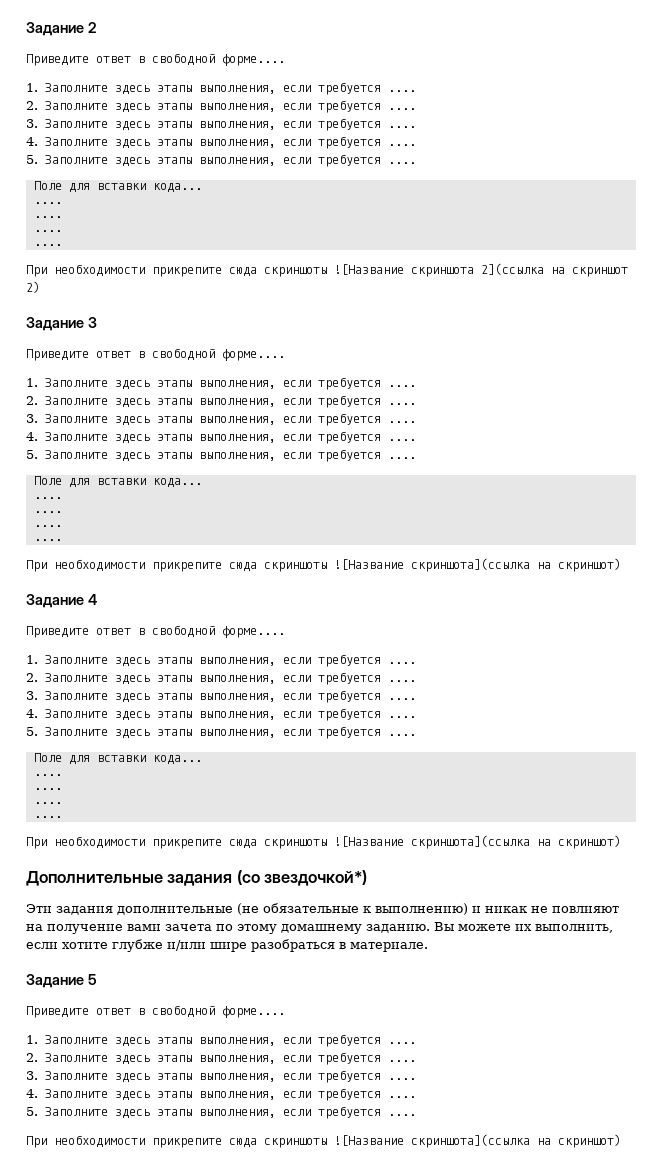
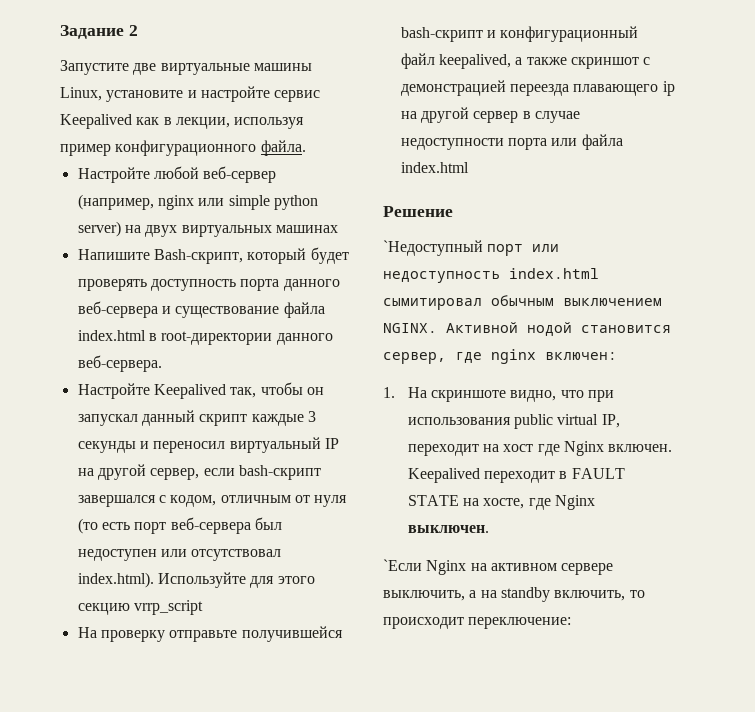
[26,53,285,66] [26,82,416,95] [26,100,416,113] [26,118,416,131] [26,136,416,149] [26,154,416,167] [33,181,202,193] [33,202,62,204] [33,216,62,218] [33,230,62,232] [33,244,62,246] [26,263,628,277] [26,281,40,293] [26,317,97,331] [26,348,285,361] [26,377,416,390] [26,395,416,408] [26,413,416,426] [26,431,416,444] [26,449,416,462] [33,476,202,488] [33,497,62,499] [33,511,62,513] [33,525,62,527] [33,539,62,541] [26,558,621,572] [26,594,97,608] [26,625,285,638] [26,654,416,667] [26,672,416,685] [26,690,416,703] [26,708,416,721] [26,726,416,739] [33,753,202,765] [33,774,62,776] [33,788,62,790] [33,802,62,804] [33,816,62,818] [26,835,621,849] [26,870,368,886] [26,903,619,915] [26,922,613,934] [26,939,428,952] [26,974,97,988] [26,1005,285,1018] [26,1034,416,1047] [26,1052,416,1065] [26,1070,416,1083] [26,1088,416,1101] [26,1106,416,1119] [26,1134,621,1148] Приведите ответ в свободной форме.... // 1. Заполните здесь этапы выполнения, если требуется .... // 2. Заполните здесь этапы выполнения, если требуется .... // 3. Заполните здесь этапы выполнения, если требуется .... // 4. Заполните здесь этапы выполнения, если требуется .... // 5. Заполните здесь этапы выполнения, если требуется .... // Поле для вставки кода... // .... // .... // .... // .... // При необходимости прикрепитe сюда скриншоты ![Название скриншота 2](ссылка на скриншот 2) // Задание 3 // Приведите ответ в свободной форме.... // 1. Заполните здесь этапы выполнения, если требуется .... // 2. Заполните здесь этапы выполнения, если требуется .... // 3. Заполните здесь этапы выполнения, если требуется .... // 4. Заполните здесь этапы выполнения, если требуется .... // 5. Заполните здесь этапы выполнения, если требуется .... // Поле для вставки кода... // .... // .... // .... // .... // При необходимости прикрепитe сюда скриншоты ![Название скриншота](ссылка на скриншот) // Задание 4 // Приведите ответ в свободной форме.... // 1. Заполните здесь этапы выполнения, если требуется .... // 2. Заполните здесь этапы выполнения, если требуется .... // 3. Заполните здесь этапы выполнения, если требуется .... // 4. Заполните здесь этапы выполнения, если требуется .... // 5. Заполните здесь этапы выполнения, если требуется .... // Поле для вставки кода... // .... // .... // .... // .... // При необходимости прикрепитe сюда скриншоты ![Название скриншота](ссылка на скриншот) // Дополнительные задания (со звездочкой*) // Эти задания дополнительные (не обязательные к выполнению) и никак не повлияют на получение вами зачета по этому домашнему заданию. Вы можете их выполнить, если хотите глубже и/или шире разобраться в материале. // Задание 5 // Приведите ответ в свободной форме.... // 1. Заполните здесь этапы выполнения, если требуется .... // 2. Заполните здесь этапы выполнения, если требуется .... // 3. Заполните здесь этапы выполнения, если требуется .... // 4. Заполните здесь этапы выполнения, если требуется .... // 5. Заполните здесь этапы выполнения, если требуется .... // При необходимости прикрепитe сюда скриншоты ![Название скриншота](ссылка на скриншот) -> [60,60,312,75] [60,86,321,102] [60,114,305,129] [60,140,306,156] [77,166,277,183] [77,194,318,210] [77,221,338,237] [77,247,349,264] [77,279,340,291] [77,301,325,318] [77,330,333,345] [77,355,162,372] [77,382,324,399] [77,410,316,426] [77,437,339,453] [77,464,321,480] [77,495,348,507] [77,517,282,534] [77,549,282,561] [77,572,315,588] [77,600,203,615] [77,626,343,642] [400,26,639,42] [400,53,651,69] [400,80,675,96] [400,107,580,123] [400,134,623,150] [400,162,469,173] [383,206,453,217] [383,240,560,256] [383,268,599,283] [383,295,662,310] [383,322,671,336] [383,349,617,364] [383,387,615,402] [407,414,620,429] [407,441,673,456] [407,468,625,483] [407,495,596,510] [407,525,489,533] [383,559,614,575] [383,587,645,602] [383,617,572,629] Запустите две виртуальные машины Linux, установите и настройте сервис Keepalived как в лекции, используя пример конфигурационного файла. // Настройте любой веб-сервер (например, nginx или simple python server) на двух виртуальных машинах // Напишите Bash-скрипт, который будет проверять доступность порта данного веб-сервера и существование файла index.html в root-директории данного веб-сервера. // Настройте Keepalived так, чтобы он запускал данный скрипт каждые 3 секунды и переносил виртуальный IP на другой сервер, если bash-скрипт завершался с кодом, отличным от нуля (то есть порт веб-сервера был недоступен или отсутствовал index.html). Используйте для этого секцию vrrp_script // На проверку отправьте получившейся bash-скрипт и конфигурационный файл keepalived, а также скриншот с демонстрацией переезда плавающего ip на другой сервер в случае недоступности порта или файла index.html // Решение // `Недоступный порт или недоступность index.html сымитировал обычным выключением NGINX. Активной нодой становится сервер, где nginx включен: // 1. На скриншоте видно, что при использования public virtual IP, переходит на хост где Nginx включен. Keepalived переходит в FAULT STATE на хосте, где Nginx выключен. // `Если Nginx на активном сервере выключить, а на standby включить, то происходит переключение:

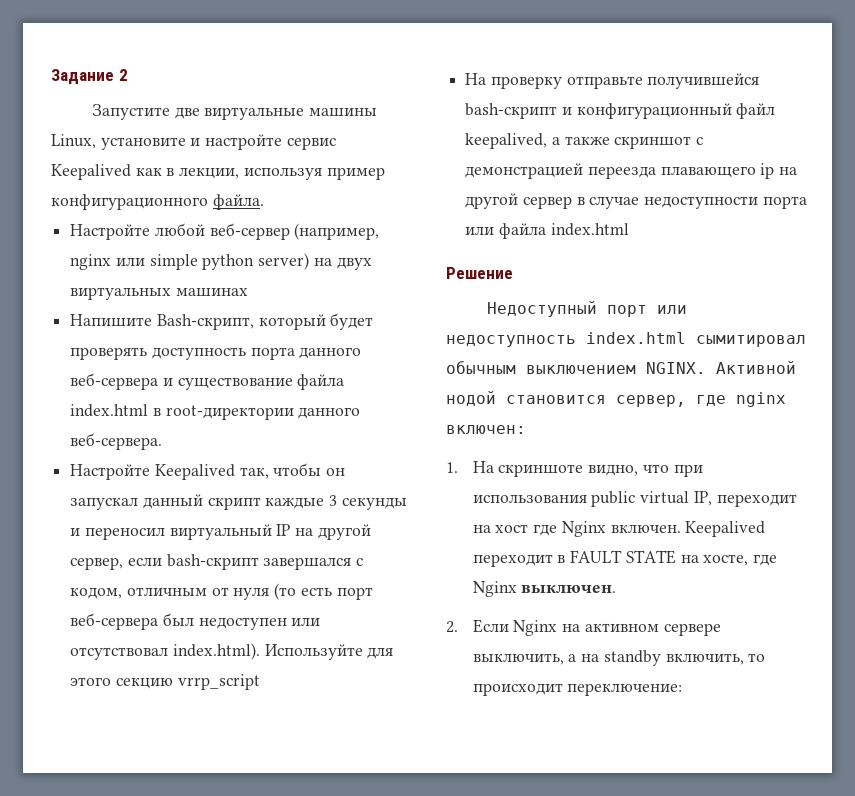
[383,240,483,256] `Недоступный -> [486,301,597,317] Недоступный
[383,559,422,571] `Если -> [446,619,509,633] 2. Если

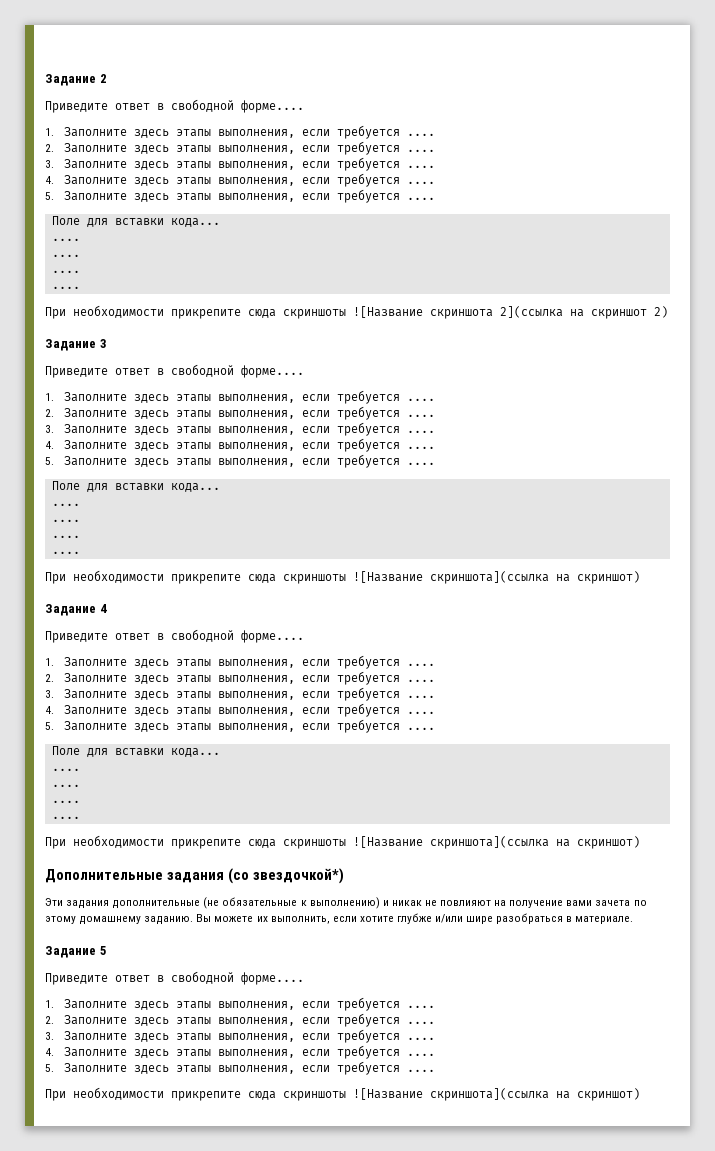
[91,104,378,120] [51,134,336,150] [51,164,385,180] [51,194,264,210] [70,223,380,240] [70,253,372,270] [70,287,248,300] [70,313,374,330] [70,347,362,360] [70,373,345,390] [70,404,361,420] [70,433,163,450] [70,463,346,480] [70,494,407,510] [70,524,371,540] [70,554,364,570] [70,583,373,600] [70,613,321,630] [70,643,394,660] [70,674,260,690] [465,73,760,89] [465,103,776,119] [465,133,704,149] [465,163,798,179] [465,193,807,209] [465,223,629,239] [446,267,513,279] [486,301,687,317] [446,332,806,347] [446,361,796,374] [446,391,786,407] [446,425,526,434] [446,461,703,477] [472,491,797,507] [472,521,766,537] [472,550,778,567] [472,581,617,597] [446,619,721,636] [472,650,766,666] [472,683,683,696] Запустите две виртуальные машины Linux, установите и настройте сервис Keepalived как в лекции, используя пример конфигурационного файла. // Настройте любой веб-сервер (например, nginx или simple python server) на двух виртуальных машинах // Напишите Bash-скрипт, который будет проверять доступность порта данного веб-сервера и существование файла index.html в root-директории данного веб-сервера. // Настройте Keepalived так, чтобы он запускал данный скрипт каждые 3 секунды и переносил виртуальный IP на другой сервер, если bash-скрипт завершался с кодом, отличным от нуля (то есть порт веб-сервера был недоступен или отсутствовал index.html). Используйте для этого секцию vrrp_script // На проверку отправьте получившейся bash-скрипт и конфигурационный файл keepalived, а также скриншот с демонстрацией переезда плавающего ip на другой сервер в случае недоступности порта или файла index.html // Решение // Недоступный порт или недоступность index.html сымитировал обычным выключением NGINX. Активной нодой становится сервер, где nginx включен: // 1. На скриншоте видно, что при использования public virtual IP, переходит на хост где Nginx включен. Keepalived переходит в FAULT STATE на хосте, где Nginx выключен. // 2. Если Nginx на активном сервере выключить, а на standby включить, то происходит переключение: -> [45,99,304,113] [45,125,436,139] [45,141,436,155] [45,157,436,171] [45,173,436,187] [45,189,436,203] [51,216,220,227] [51,238,80,241] [51,254,80,257] [51,270,80,273] [51,286,80,289] [45,305,668,319] [45,339,107,351] [45,364,304,378] [45,390,436,404] [45,406,436,420] [45,422,436,436] [45,438,436,452] [45,454,436,468] [51,481,220,492] [51,503,80,506] [51,519,80,522] [51,535,80,538] [51,551,80,554] [45,570,640,584] [45,604,107,616] [45,629,304,643] [45,655,436,669] [45,671,436,685] [45,687,436,701] [45,703,436,717] [45,719,436,733] [51,746,220,757] [51,768,80,771] [51,784,80,787] [51,800,80,803] [51,816,80,819] [45,835,640,849] [45,868,344,884] [45,897,647,909] [45,913,634,925] [45,946,107,958] [45,971,304,985] [45,997,436,1011] [45,1013,436,1027] [45,1029,436,1043] [45,1045,436,1059] [45,1061,436,1075] [45,1087,640,1101] Приведите ответ в свободной форме.... // 1. Заполните здесь этапы выполнения, если требуется .... // 2. Заполните здесь этапы выполнения, если требуется .... // 3. Заполните здесь этапы выполнения, если требуется .... // 4. Заполните здесь этапы выполнения, если требуется .... // 5. Заполните здесь этапы выполнения, если требуется .... // Поле для вставки кода... // .... // .... // .... // .... // При необходимости прикрепитe сюда скриншоты ![Название скриншота 2](ссылка на скриншот 2) // Задание 3 // Приведите ответ в свободной форме.... // 1. Заполните здесь этапы выполнения, если требуется .... // 2. Заполните здесь этапы выполнения, если требуется .... // 3. Заполните здесь этапы выполнения, если требуется .... // 4. Заполните здесь этапы выполнения, если требуется .... // 5. Заполните здесь этапы выполнения, если требуется .... // Поле для вставки кода... // .... // .... // .... // .... // При необходимости прикрепитe сюда скриншоты ![Название скриншота](ссылка на скриншот) // Задание 4 // Приведите ответ в свободной форме.... // 1. Заполните здесь этапы выполнения, если требуется .... // 2. Заполните здесь этапы выполнения, если требуется .... // 3. Заполните здесь этапы выполнения, если требуется .... // 4. Заполните здесь этапы выполнения, если требуется .... // 5. Заполните здесь этапы выполнения, если требуется .... // Поле для вставки кода... // .... // .... // .... // .... // При необходимости прикрепитe сюда скриншоты ![Название скриншота](ссылка на скриншот) // Дополнительные задания (со звездочкой*) // Эти задания дополнительные (не обязательные к выполнению) и никак не повлияют на получение вами зачета по этому домашнему заданию. Вы можете их выполнить, если хотите глубже и/или шире разобраться в материале. // Задание 5 // Приведите ответ в свободной форме.... // 1. Заполните здесь этапы выполнения, если требуется .... // 2. Заполните здесь этапы выполнения, если требуется .... // 3. Заполните здесь этапы выполнения, если требуется .... // 4. Заполните здесь этапы выполнения, если требуется .... // 5. Заполните здесь этапы выполнения, если требуется .... // При необходимости прикрепитe сюда скриншоты ![Название скриншота](ссылка на скриншот)

